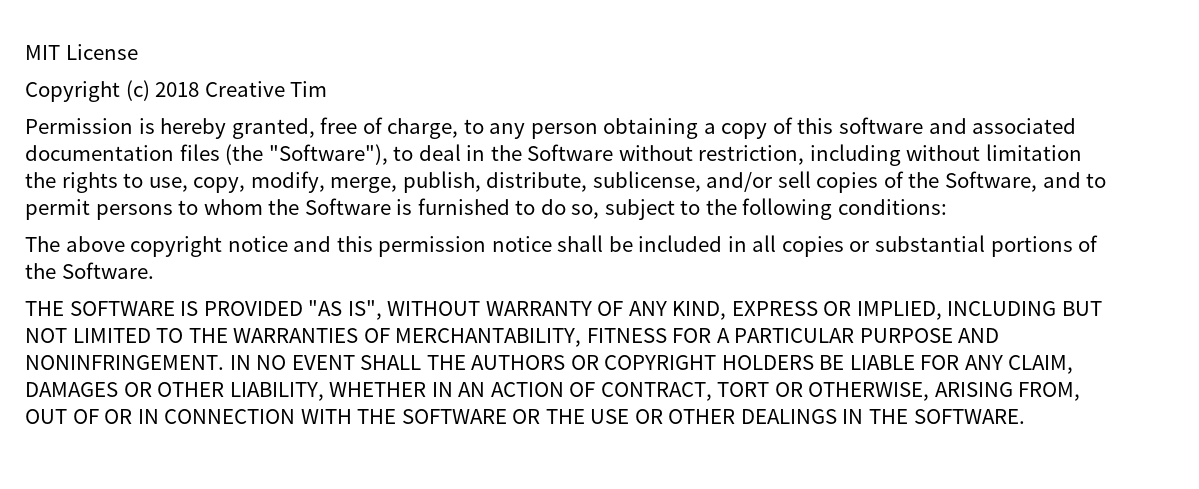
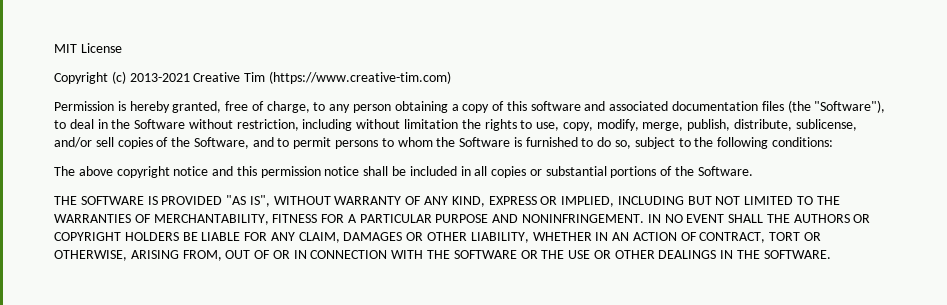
[155,82,200,97] 2018 -> [129,73,190,82] 2013-2021
(328, 89) none -> [268,71,451,84] (https://www.creative-tim.com)

